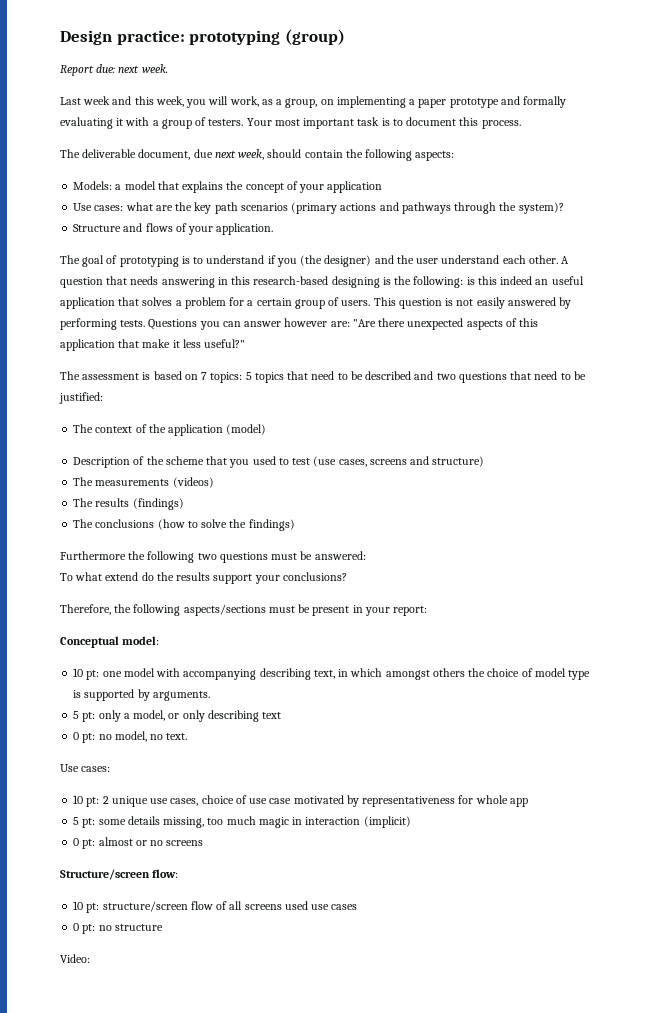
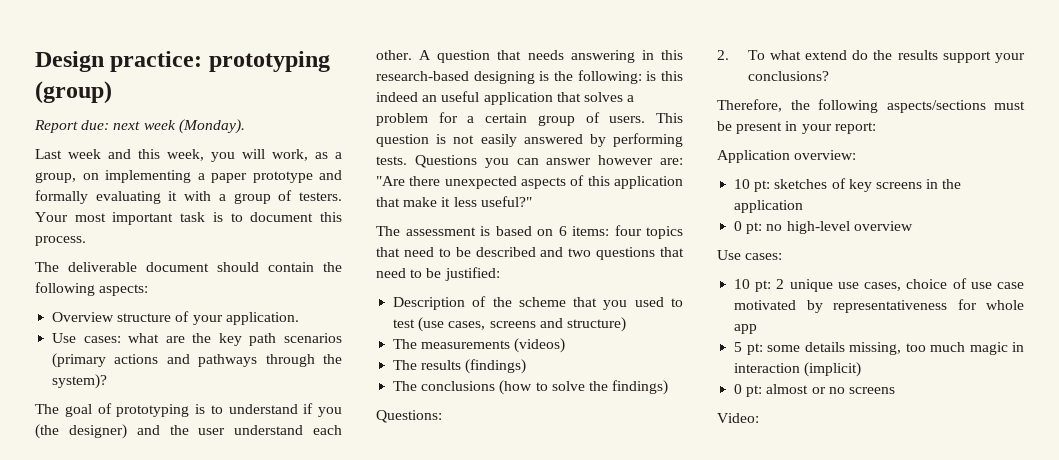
[141,64,168,73] week. -> [143,119,245,134] week (Monday).
[138,149,265,160] document, due next week, -> [146,262,209,272] document
[73,181,383,193] Models: a model that explains the concept of your application -> [52,311,299,325] Overview structure of your application.
[73,223,274,235] // Structure and flows of your application. -> (108, 381) none
[201,372,252,383] 7 topics: 5 -> [558,225,642,236] 6 items: four
[73,424,267,436] // The context of the application (model) -> (500, 274) none
[60,551,366,563] Furthermore the following two questions must be answered: // -> [376,410,442,423] [717,50,729,60] Questions: // 2.
[60,636,160,648] [73,668,591,680] [73,689,210,701] [73,710,282,722] [73,731,188,743] Conceptual model: // 10 pt: one model with accompanying describing text, in which amongst others the choice of model type is supported by arguments. // 5 pt: only a model, or only describing text // 0 pt: no model, no text. -> [717,150,857,163] [734,178,962,192] [734,200,804,213] [734,221,913,234] Application overview: // 10 pt: sketches of key screens in the application // 0 pt: no high-level overview
[60,869,179,880] [73,901,358,913] [73,923,163,934] // Structure/screen flow: // 10 pt: structure/screen flow of all screens used use cases // 0 pt: no structure -> (895, 390) none

